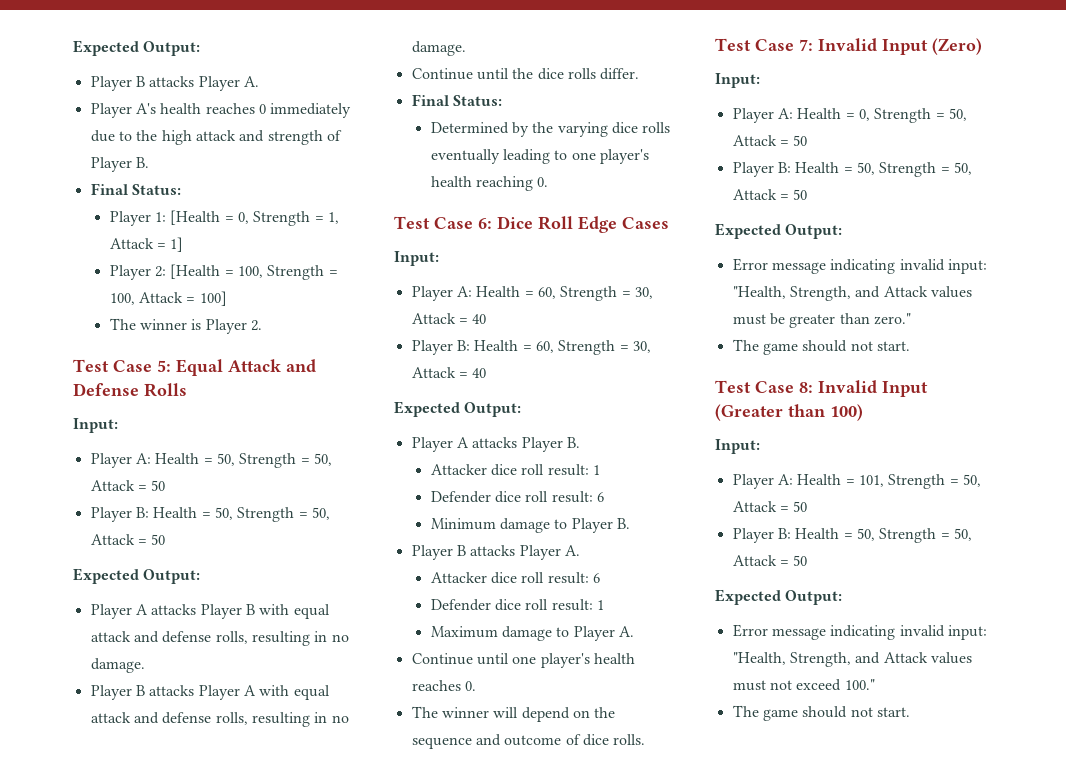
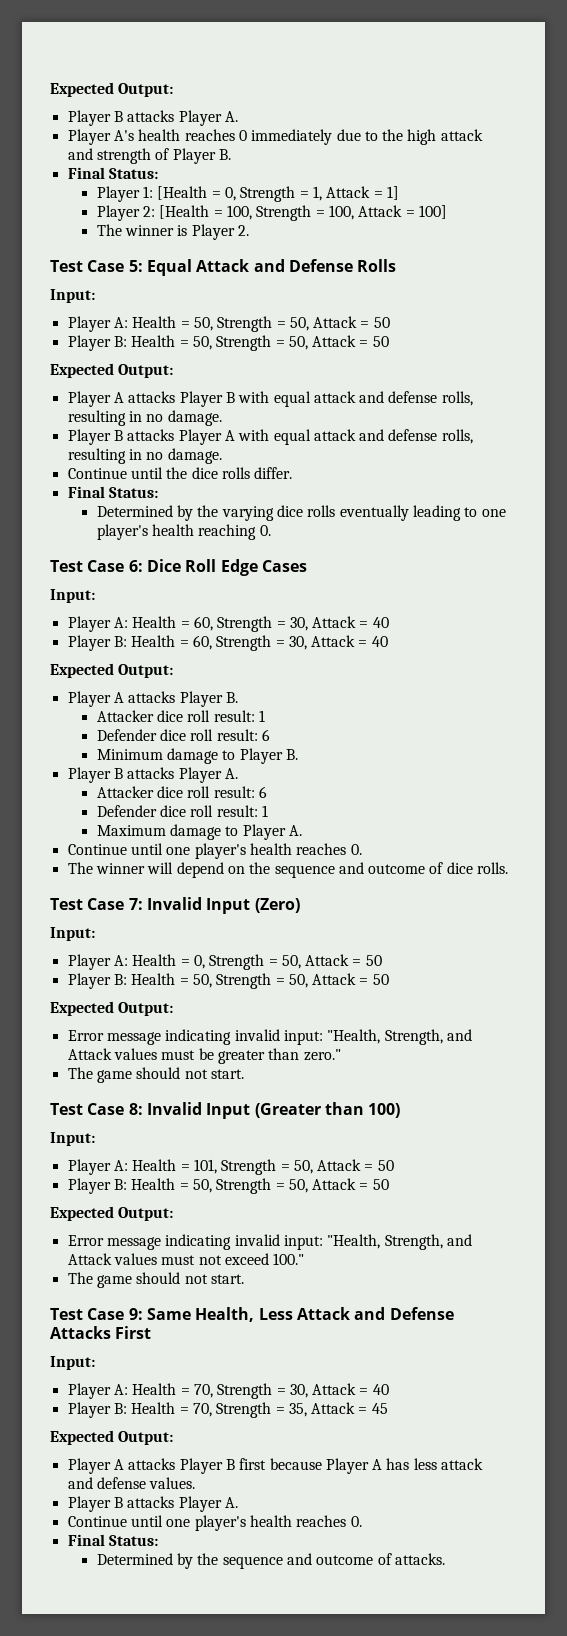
(910, 712) none -> [50,1307,454,1322] [50,1326,152,1339] [50,1356,95,1370] [67,1383,389,1399] [67,1402,388,1418] [50,1430,174,1445] [67,1458,484,1474] [67,1477,196,1489] [67,1496,238,1512] [67,1515,362,1531] [67,1534,158,1546] [96,1553,445,1569] // Test Case 9: Same Health, Less Attack and Defense Attacks First // Input: // Player A: Health = 70, Strength = 30, Attack = 40 // Player B: Health = 70, Strength = 35, Attack = 45 // Expected Output: // Player A attacks Player B first because Player A has less attack and defense values. // Player B attacks Player A. // Continue until one player's health reaches 0. // Final Status: // Determined by the sequence and outcome of attacks.

